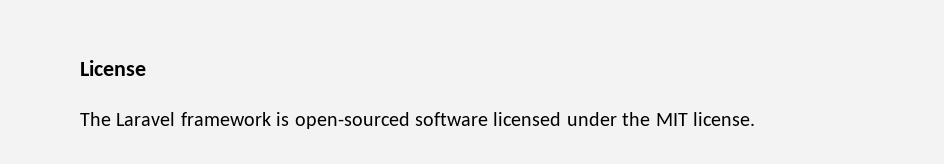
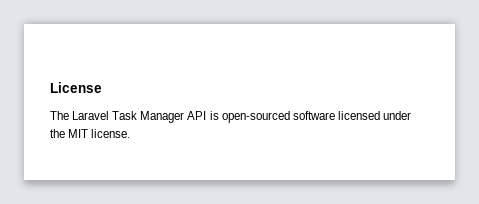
[180,112,271,126] framework -> [112,111,207,123] Task Manager API

